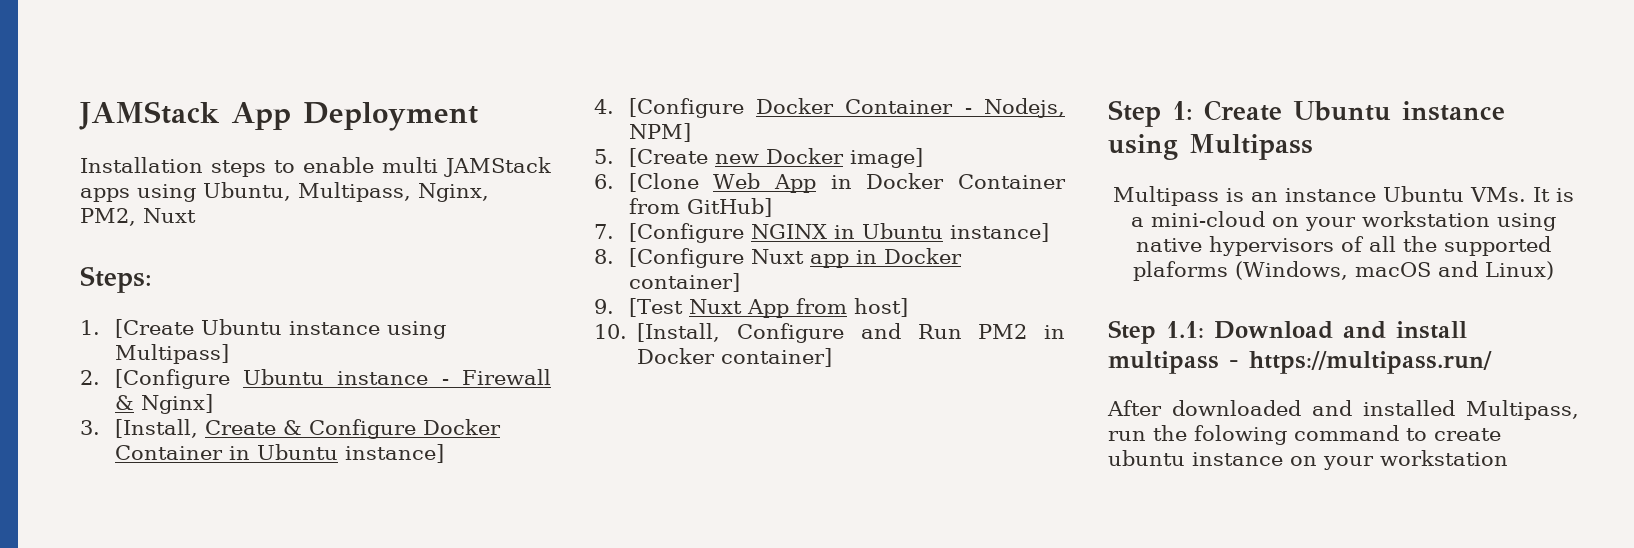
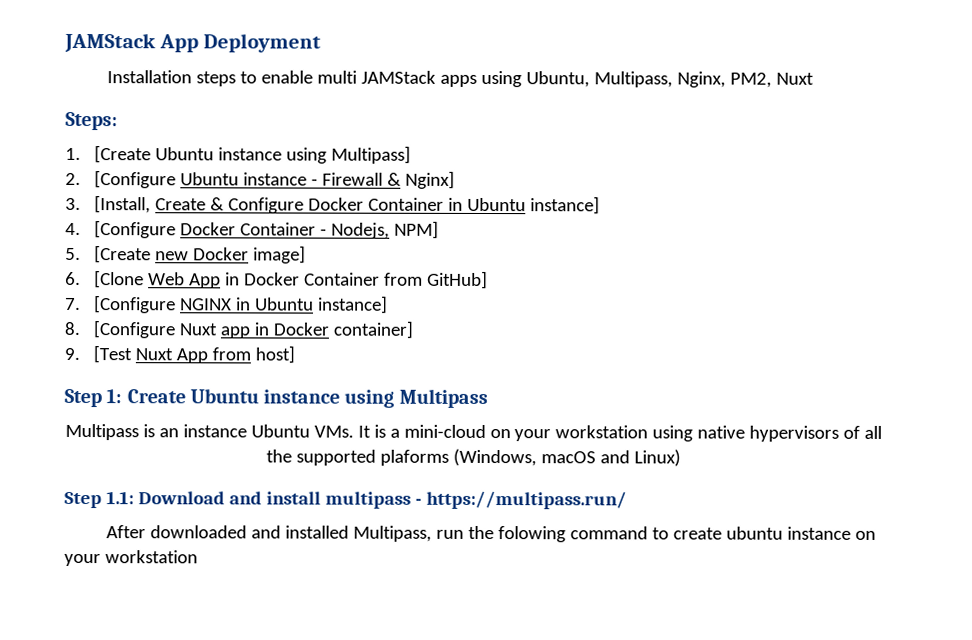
[594,323,1065,343] [637,348,833,367] // 10. [Install, Configure and Run PM2 in Docker container] -> (295, 354) none

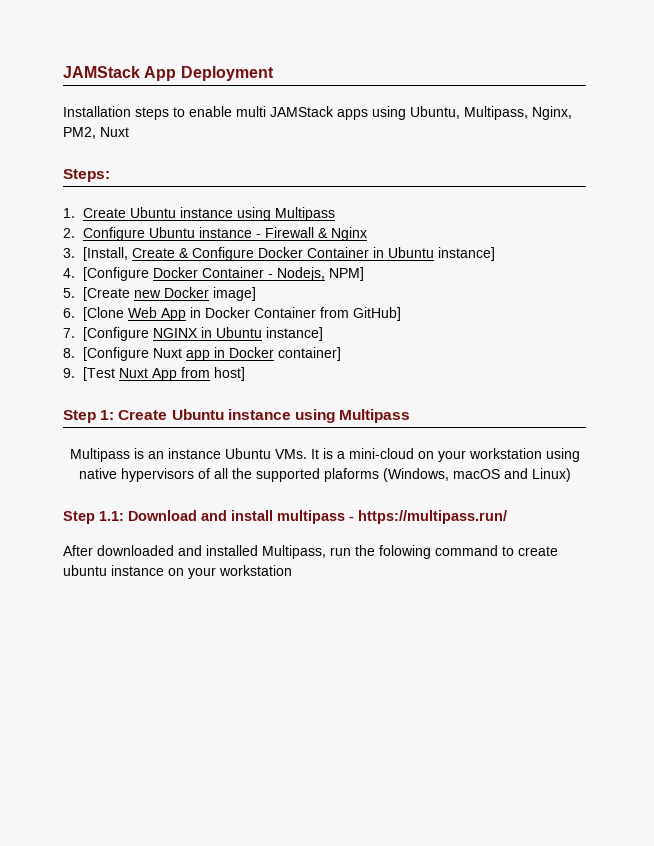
[93,145,411,164] [Create Ubuntu instance using Multipass] -> [82,207,335,221] Create Ubuntu instance using Multipass
[93,170,176,189] [Configure -> [82,227,145,241] Configure
[404,170,455,189] Nginx] -> [330,227,367,241] Nginx

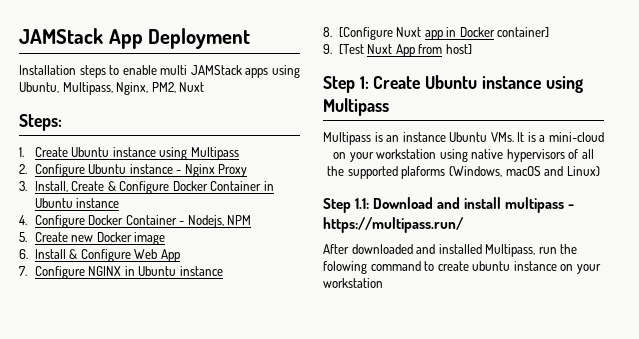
[264,227,328,238] Firewall & -> (182, 172) none
(367, 234) none -> [218,164,248,177] Proxy
[82,247,128,261] [Install, -> [34,181,68,192] Install,
[437,247,495,261] instance] -> [76,198,120,208] instance
[82,267,149,281] [Configure -> [34,215,85,228] Configure
[328,267,364,281] NPM] -> [227,215,252,225] NPM
[82,287,130,301] [Create -> [34,232,68,242] Create
[212,287,256,301] image] -> [134,232,166,245] image
[82,307,124,321] [Clone -> [34,249,131,262] Install & Configure
[189,307,401,321] in Docker Container from GitHub] -> (180, 255) none
[82,327,149,341] [Configure -> [34,266,85,279] Configure
[265,327,323,341] instance] -> [179,266,223,276] instance

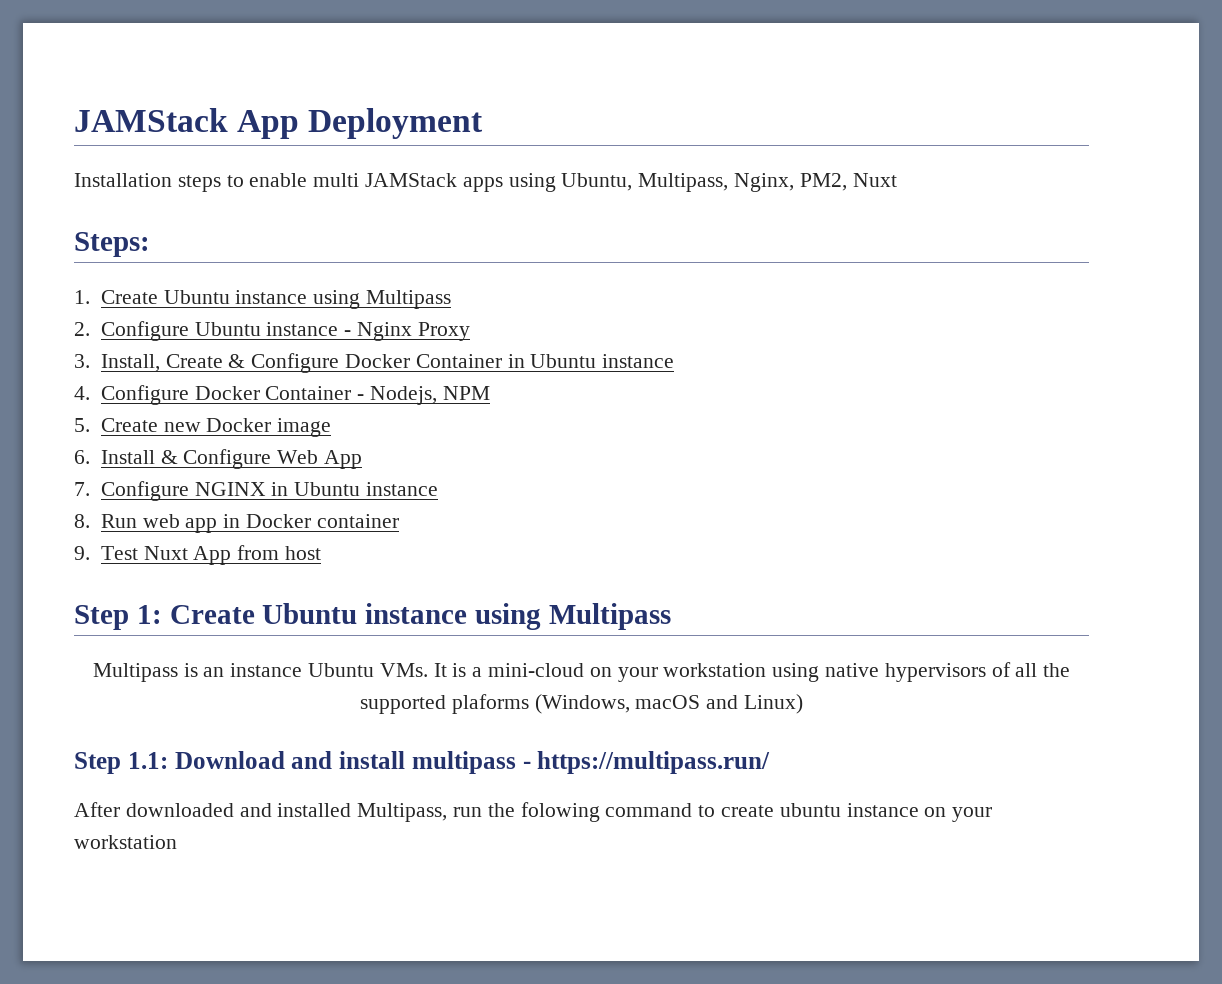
[338,27,422,40] [Configure Nuxt -> [100,514,180,528] Run web
[497,27,550,37] container] -> [316,514,399,528] container
[338,44,364,54] [Test -> [100,546,138,560] Test
[445,44,472,54] host] -> [284,546,321,560] host

